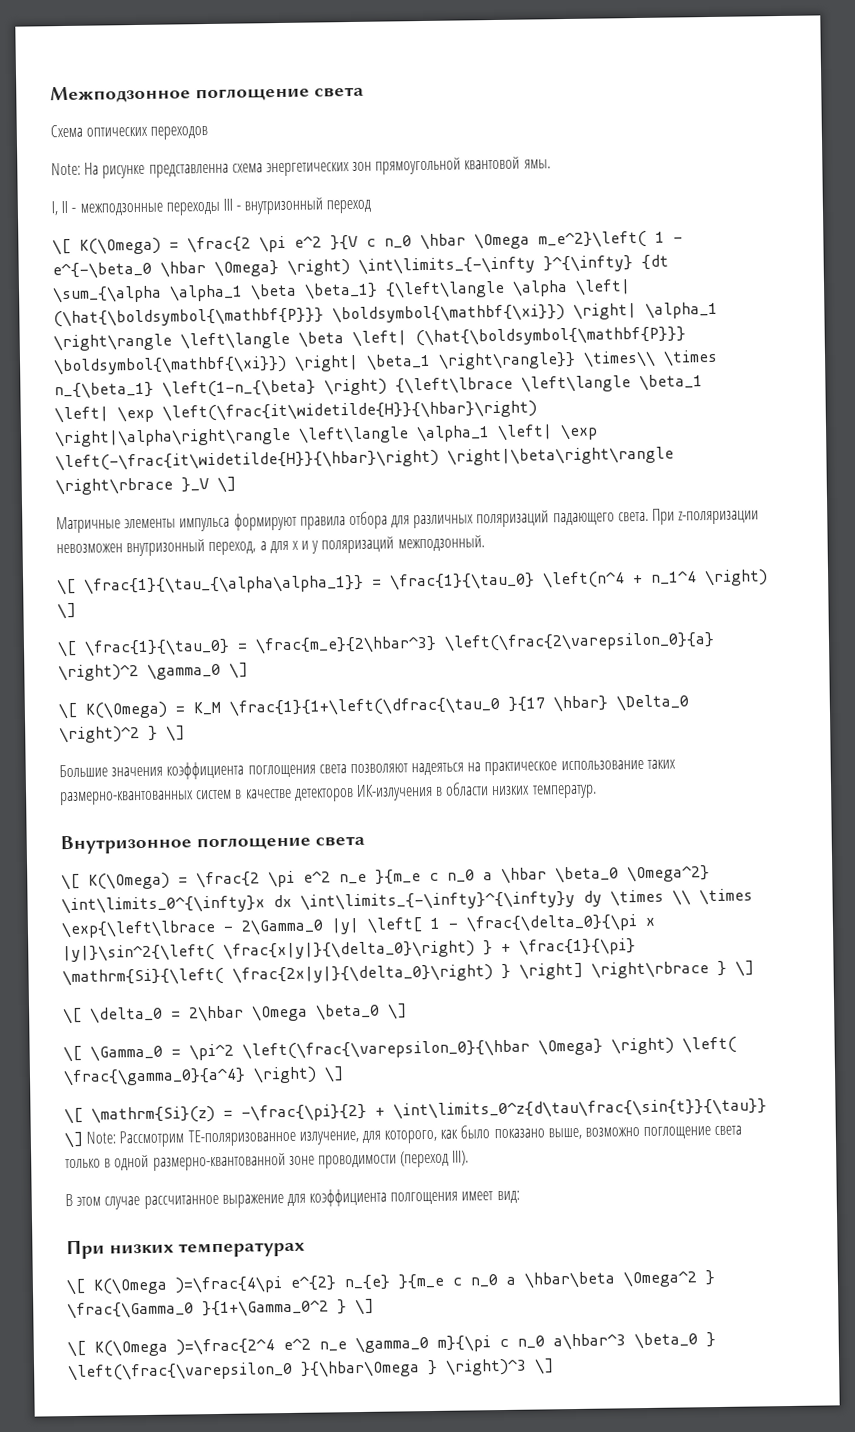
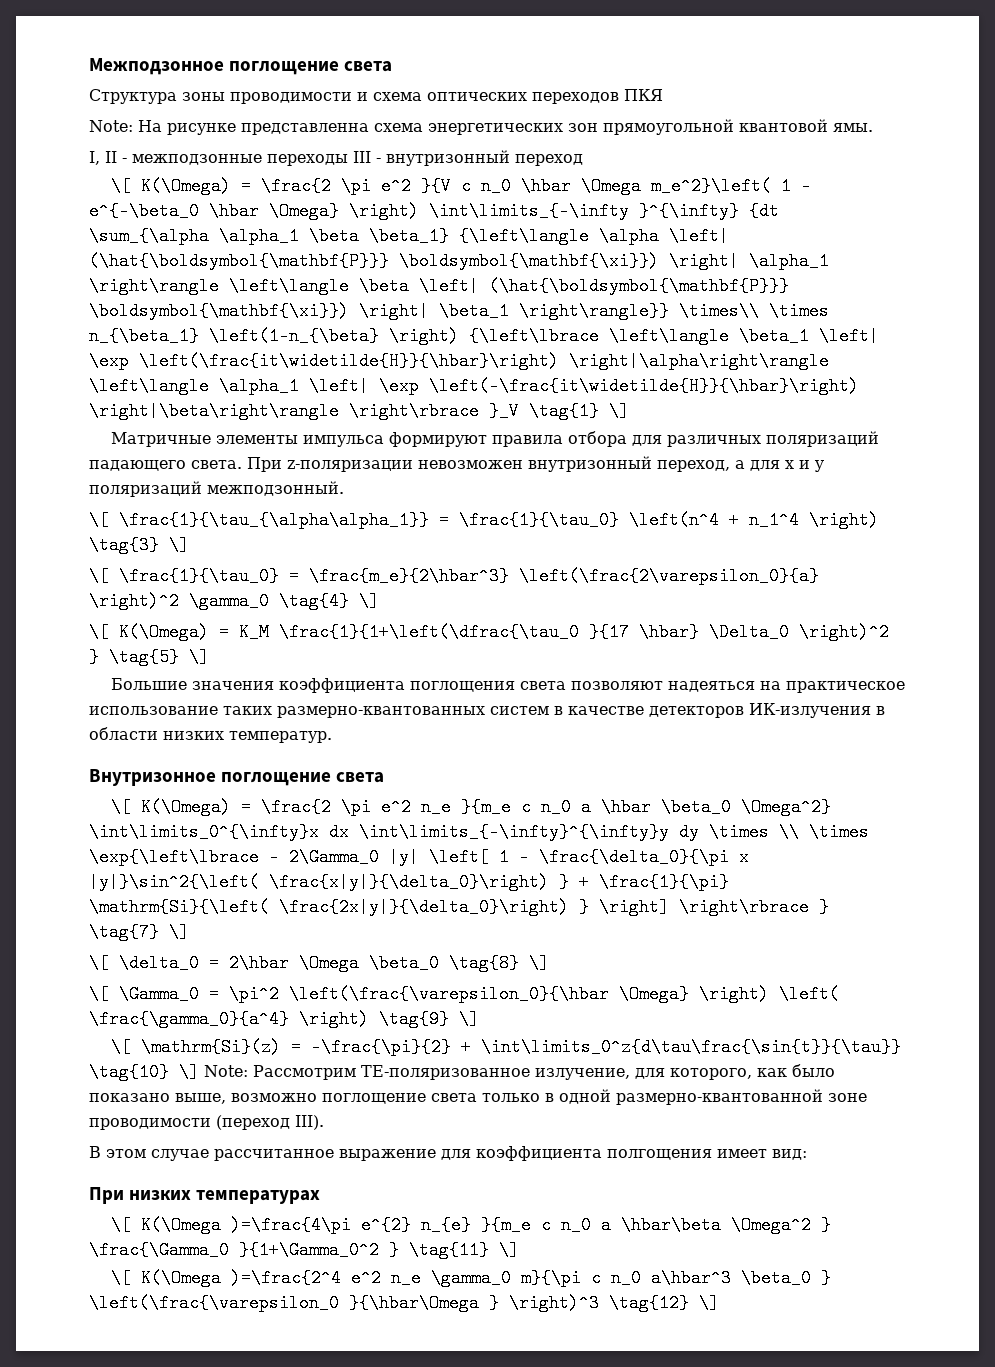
[50,124,83,138] Схема -> [89,89,422,104] Структура зоны проводимости и схема
(209, 132) none -> [624,89,663,101] ПКЯ
(209, 485) none -> [529,402,599,420] \tag{1}
(768, 578) none -> [89,536,159,554] \tag{3}
(221, 671) none -> [279,592,349,610] \tag{4}
(158, 733) none -> [109,648,179,666] \tag{5}
(727, 968) none -> [89,923,159,941] \tag{7}
(380, 1012) none -> [449,954,519,972] \tag{8}
(317, 1075) none -> [379,1010,449,1028] \tag{9}
(767, 1109) none -> [89,1063,169,1081] \tag{10}
(347, 1307) none -> [409,1241,489,1259] \tag{11}
(527, 1367) none -> [609,1294,689,1312] \tag{12}

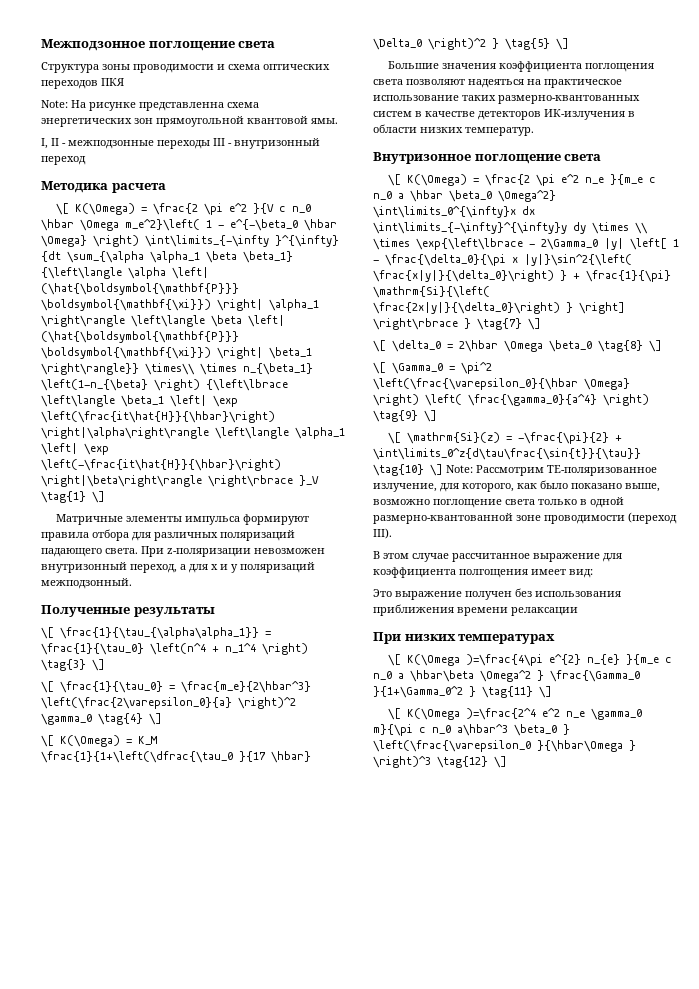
(583, 160) none -> [41,181,166,193] // Методика расчета
[139,352,559,370] \left(\frac{it\widetilde{H}}{\hbar}\right) -> [41,411,275,423] \left(\frac{it\hat{H}}{\hbar}\right)
[429,377,859,395] \left(-\frac{it\widetilde{H}}{\hbar}\right) -> [41,459,281,471] \left(-\frac{it\hat{H}}{\hbar}\right)
(344, 488) none -> [41,605,215,617] // Полученные результаты
(807, 1154) none -> [373,588,621,600] [373,604,578,616] // Это выражение получен без использования приближения времени релаксации

